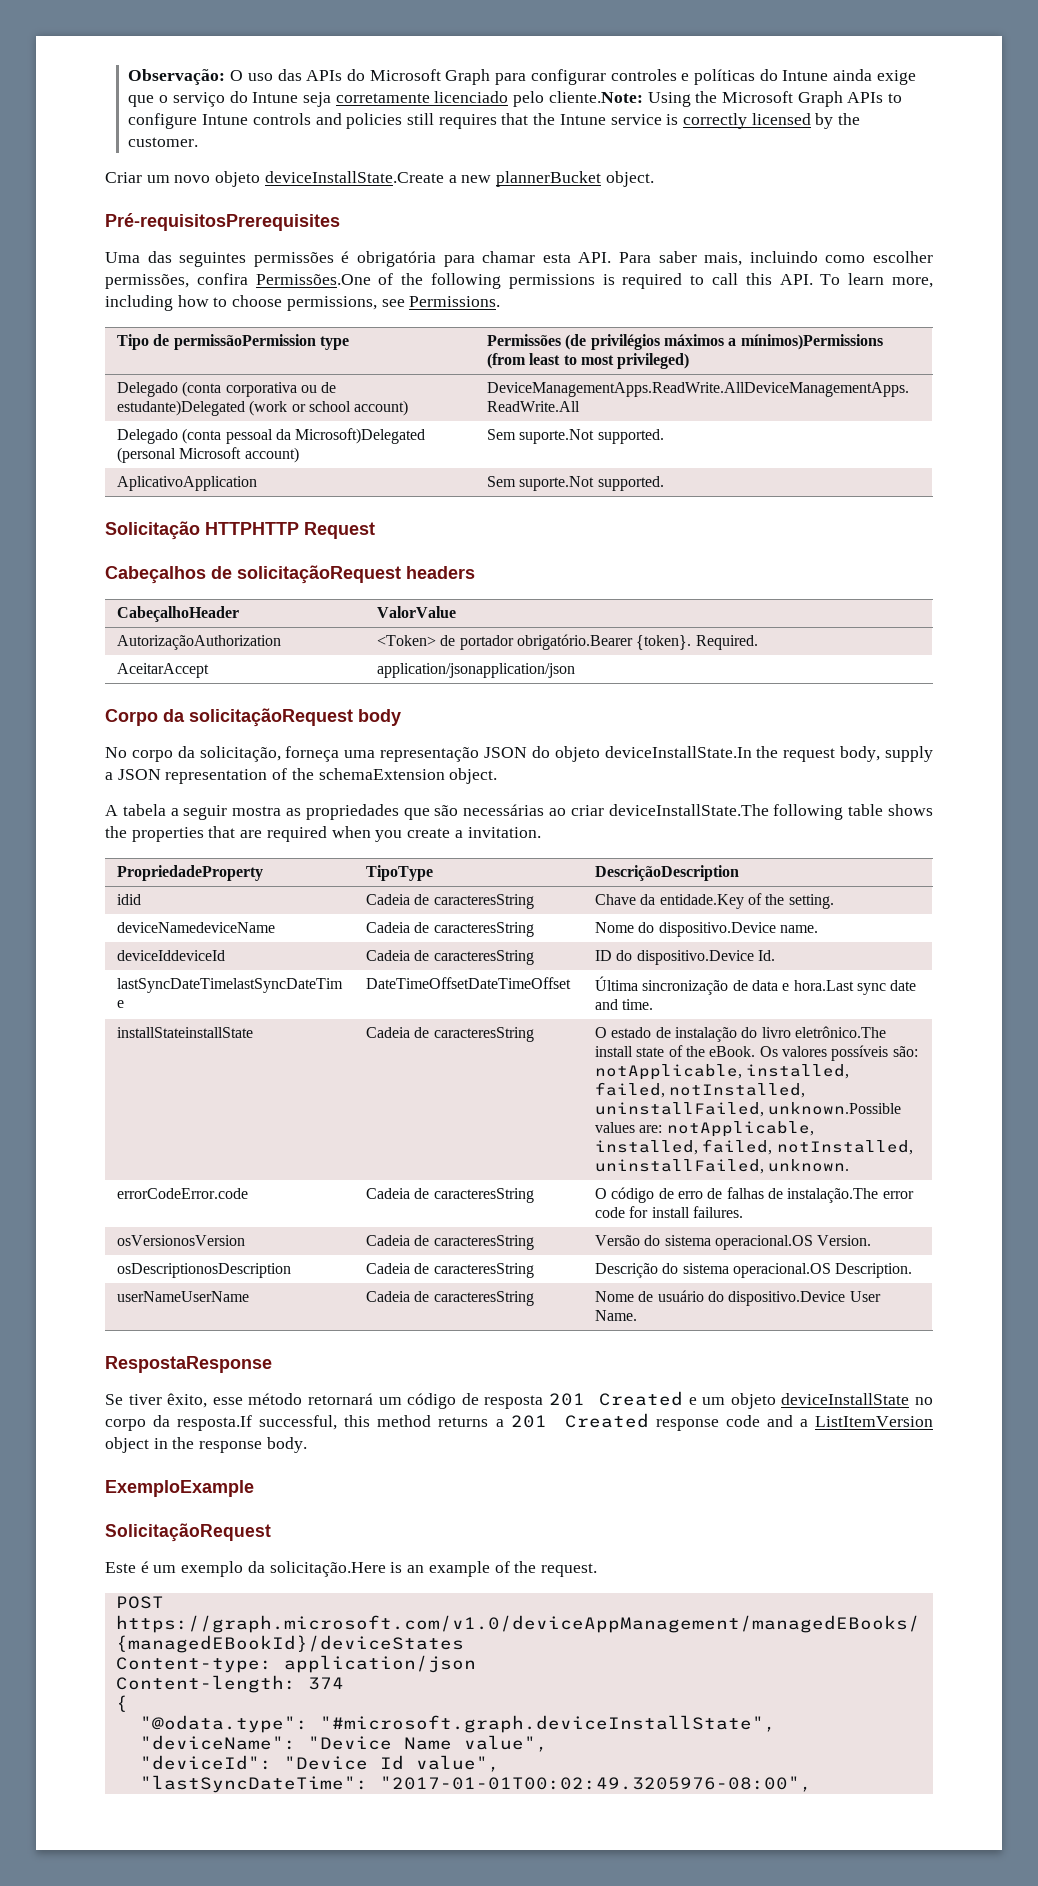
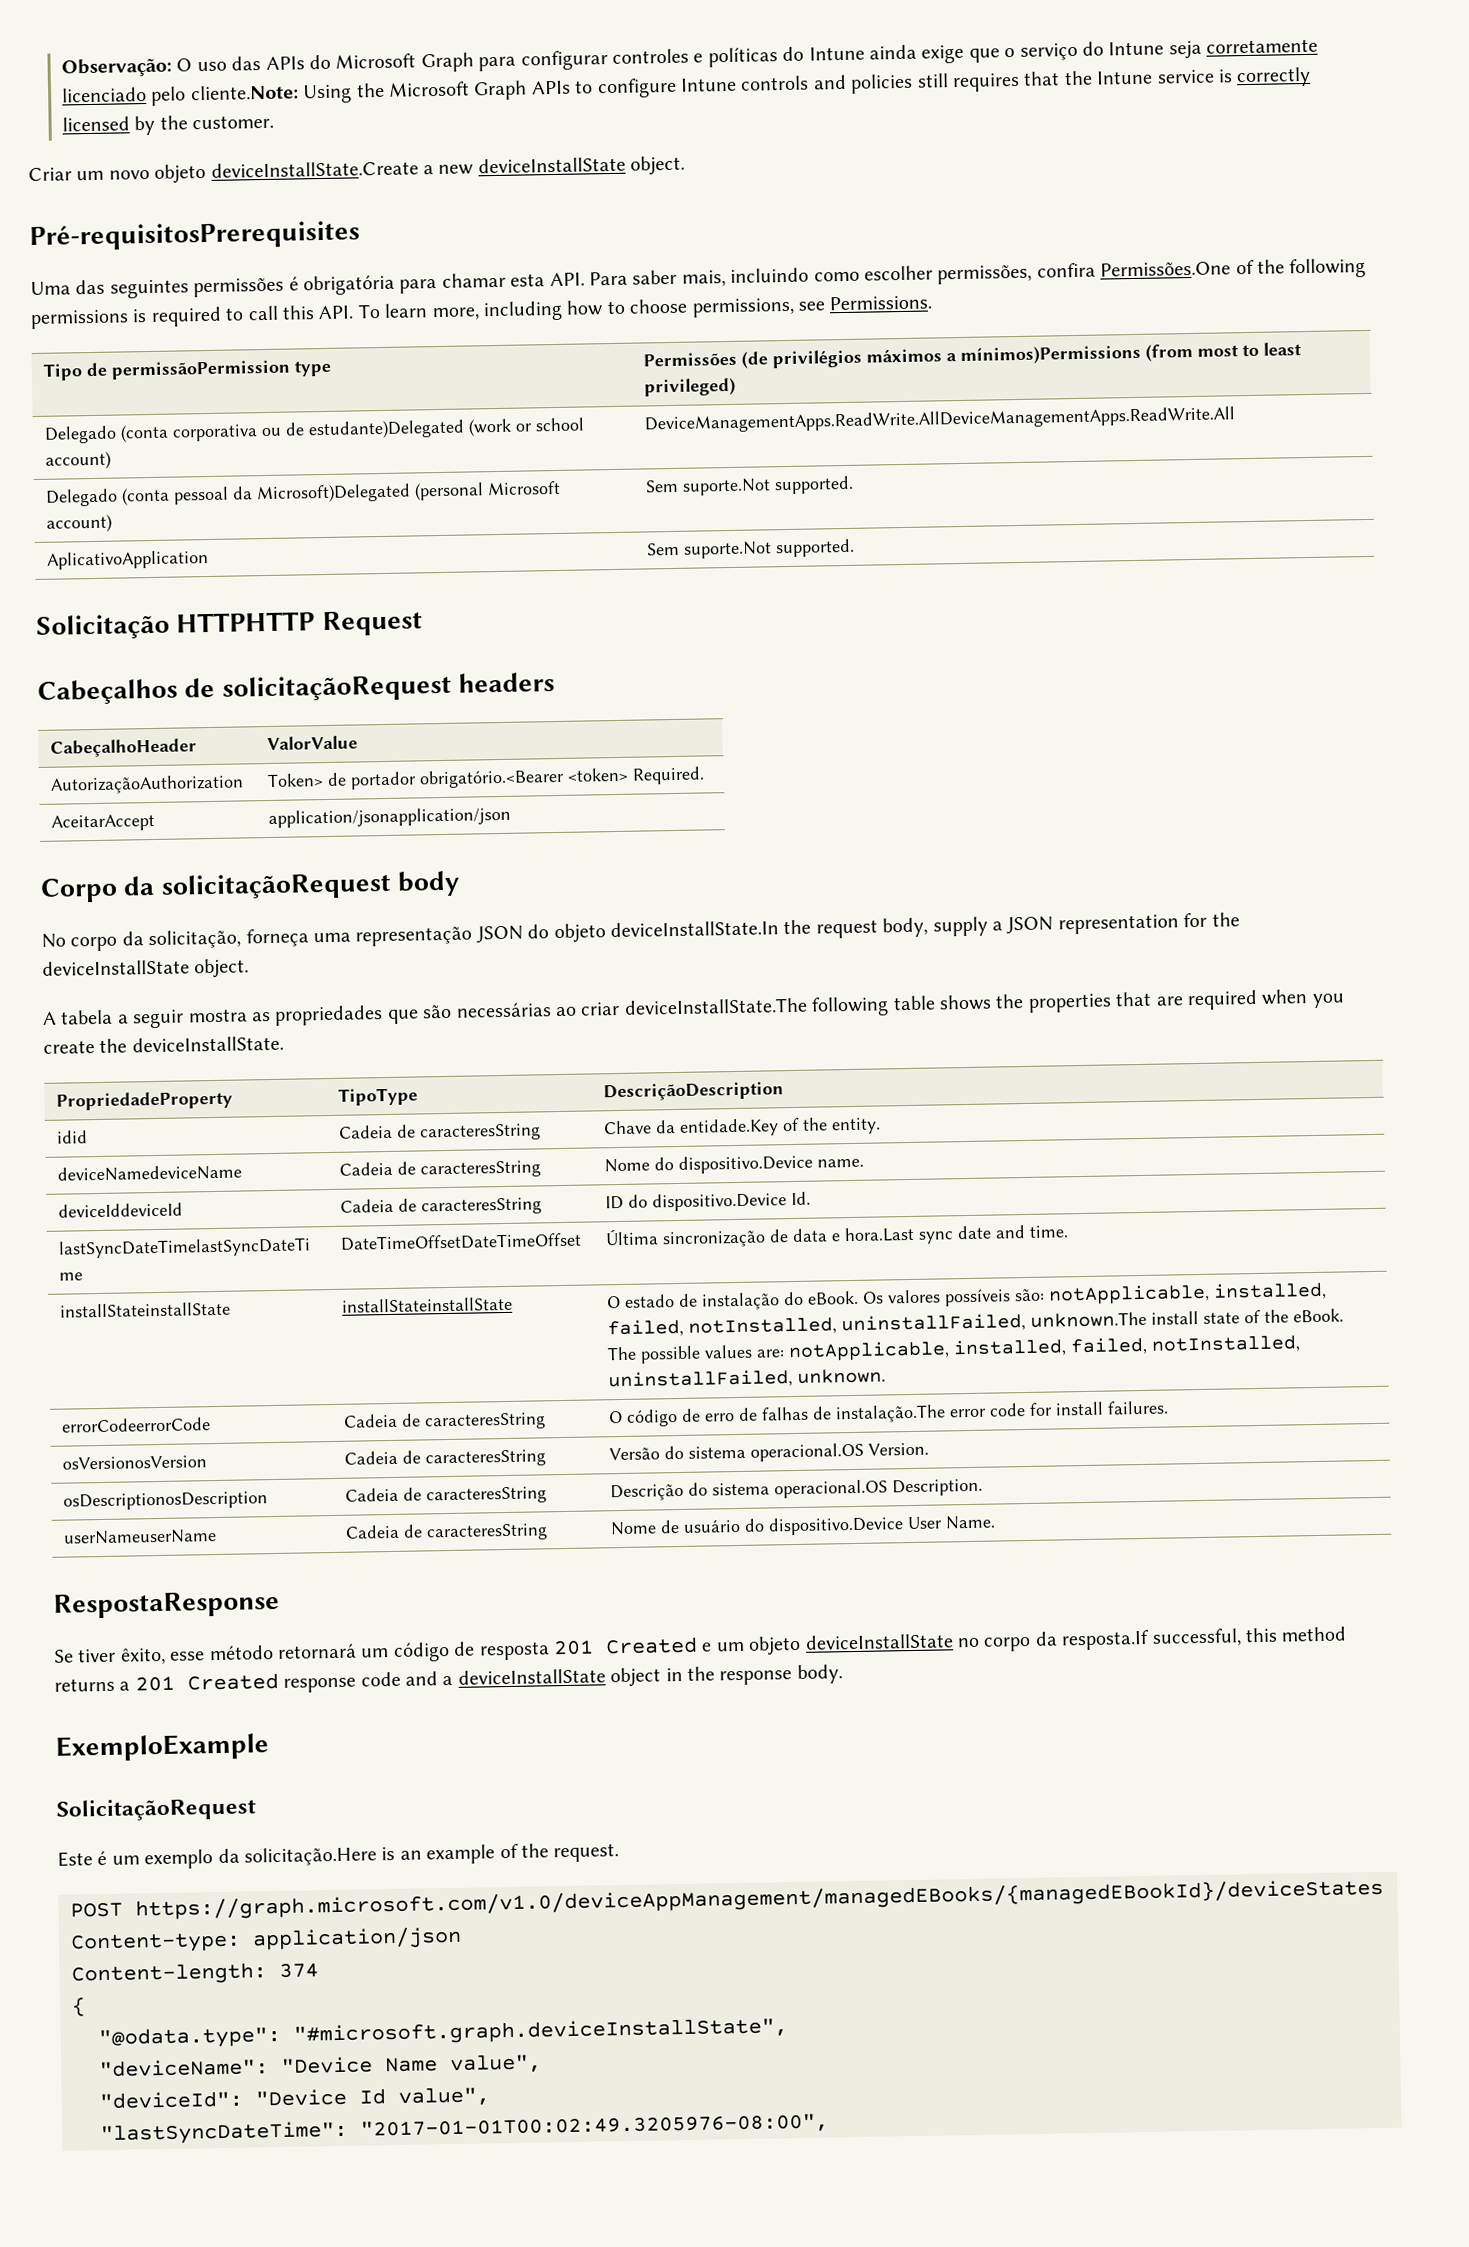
[496,171,602,187] plannerBucket -> [477,156,626,174] deviceInstallState
[529,353,615,365] least to most -> [1197,342,1303,357] most to least
[377,635,437,646] <Token> -> [267,773,325,788] Token>
[517,634,692,650] obrigatório.Bearer {token}. -> [419,767,630,789] obrigatório.<Bearer <token>
[272,768,445,780] of the schemaExtension -> [1183,912,1240,928] [42,959,190,976] for the deviceInstallState
[454,827,541,838] a invitation. -> [99,1035,284,1053] the deviceInstallState.
[788,894,834,909] setting. -> [831,1117,882,1135] entity.
[366,1027,534,1042] Cadeia de caracteresString -> [341,1296,514,1313] installStateinstallState
[761,1026,887,1038] [595,1045,706,1057] livro eletrônico.The install state of the -> (805, 1298) none
[768,1102,902,1115] unknown.Possible -> [1030,1308,1345,1328] [607,1345,702,1364] unknown.The install state of the eBook. The possible
[117,1188,249,1199] errorCodeError.code -> [62,1417,212,1433] errorCodeerrorCode
[117,1291,250,1302] userNameUserName -> [63,1529,218,1545] userNameuserName
[815,1416,934,1427] ListItemVersion -> [457,1668,606,1685] deviceInstallState

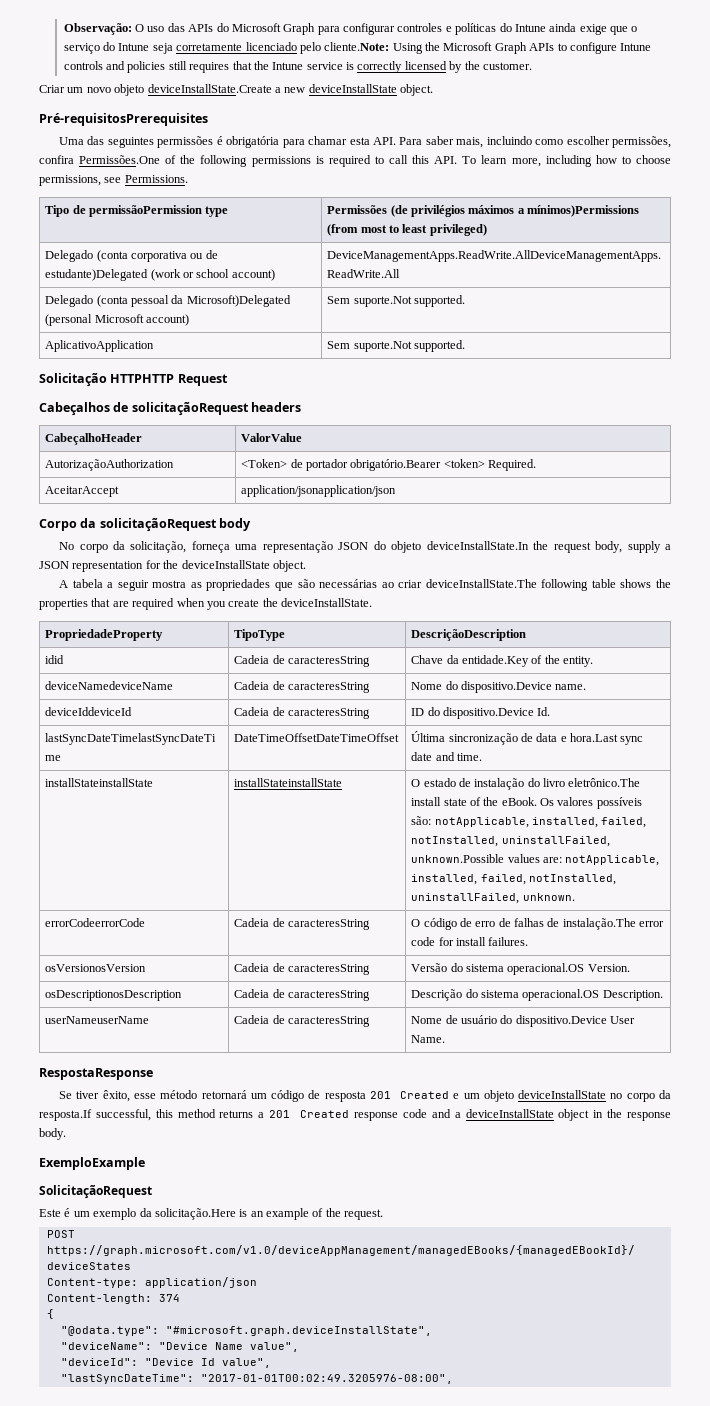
[267,773,325,788] Token> -> [241,459,288,468] <Token>
[419,768,566,789] obrigatório.<Bearer -> [350,459,442,471] obrigatório.Bearer
(805, 1298) none -> [543,778,641,787] [411,797,499,806] livro eletrônico.The install state of the
[1030,1308,1345,1328] [607,1345,702,1364] unknown.The install state of the eBook. The possible -> [411,854,505,863] unknown.Possible

